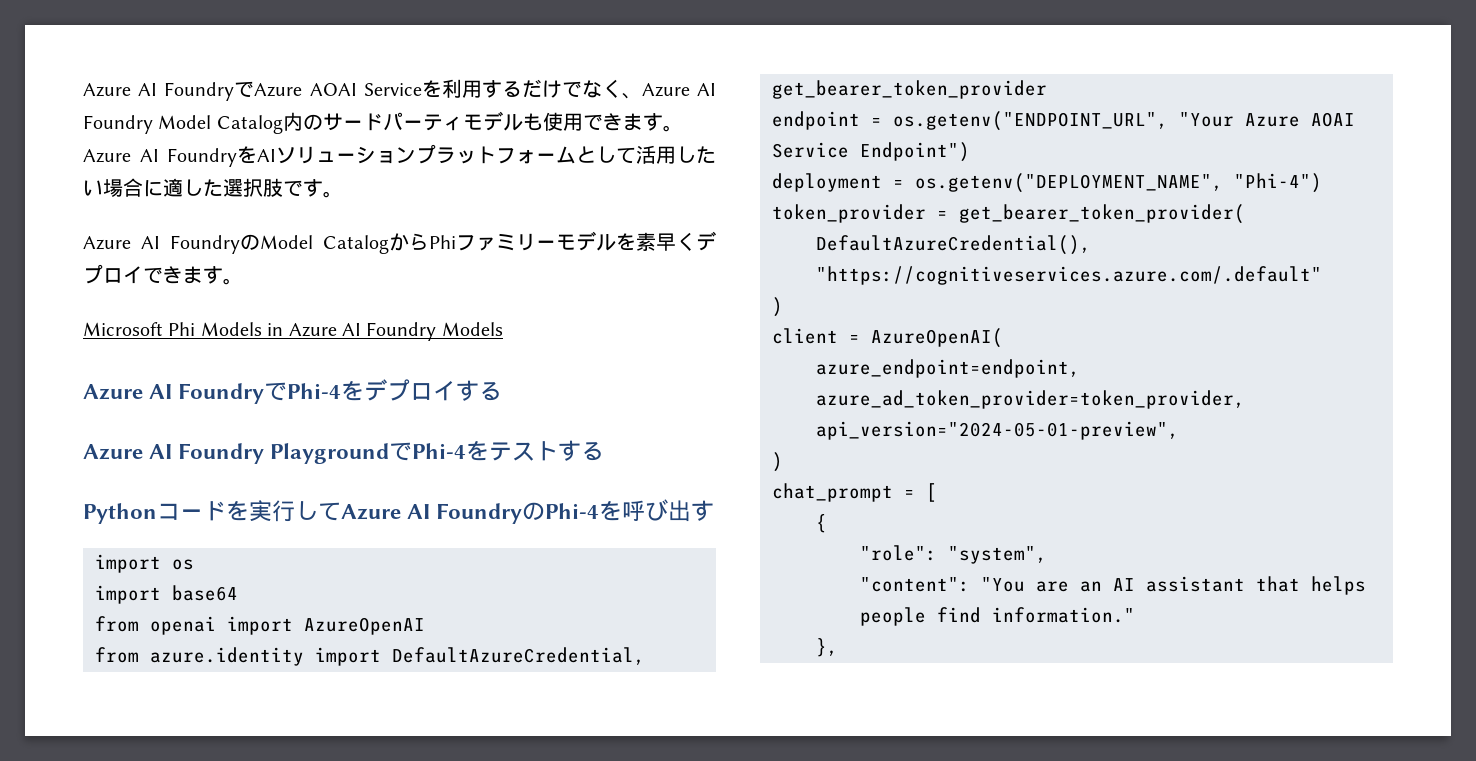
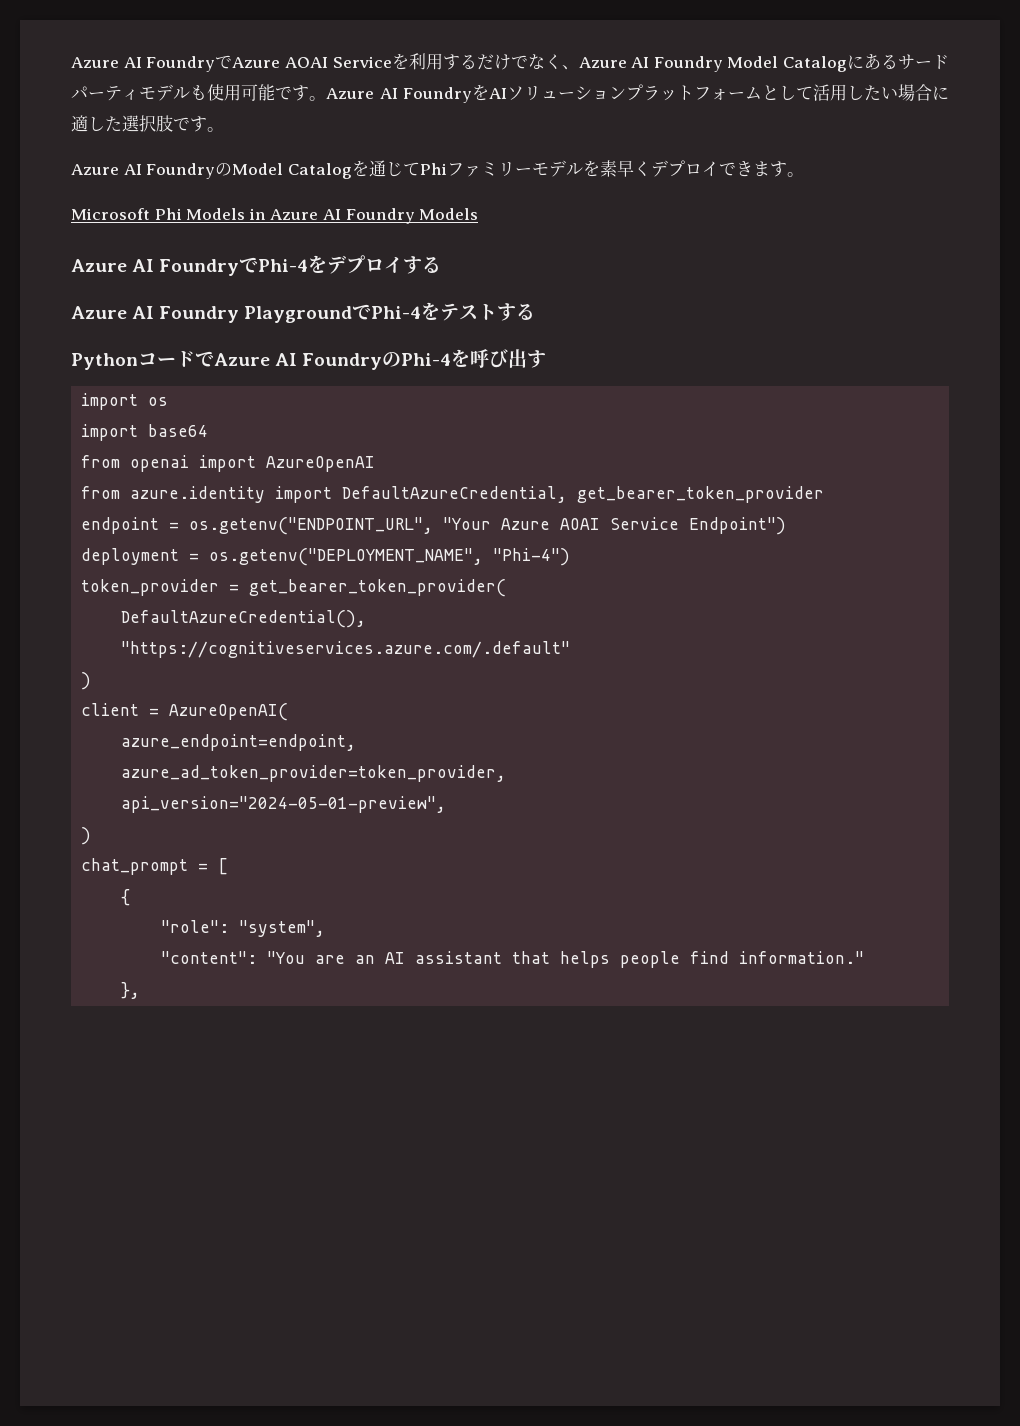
[282,112,323,131] 内の -> [847,54,898,70] にある
[582,113,643,131] できま -> [241,84,292,101] 可能で
[388,233,429,251] から -> [351,160,420,177] を通じて
[226,500,341,522] を実行して -> [195,351,214,367] で

